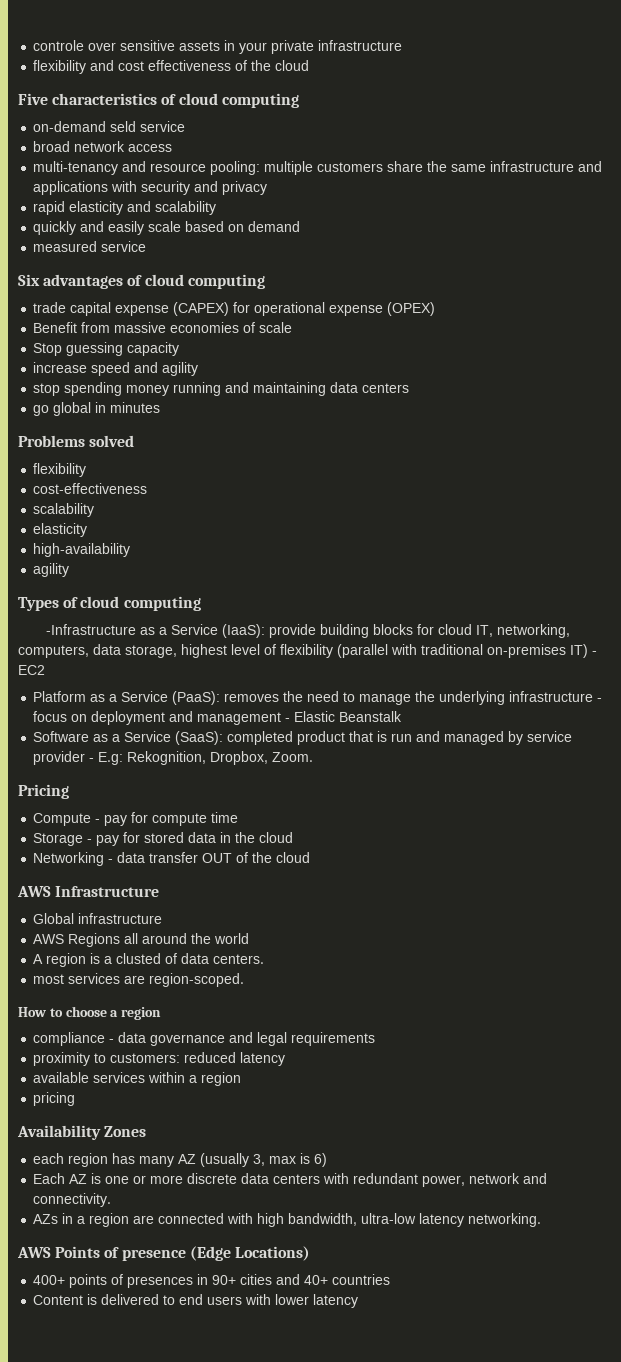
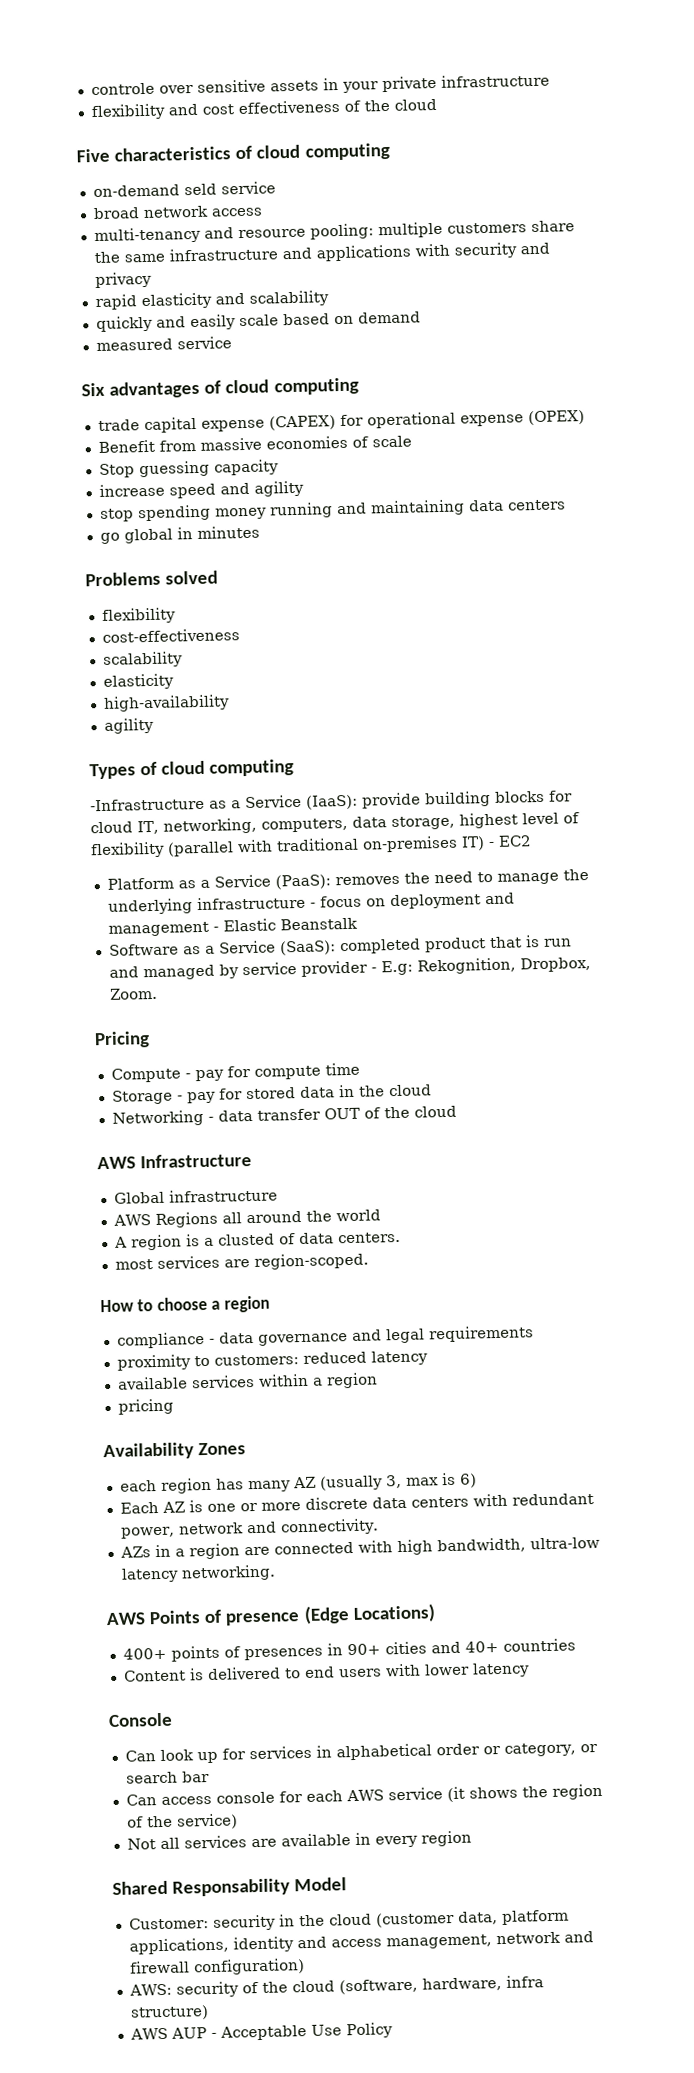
(359, 1301) none -> [108,1712,173,1728] [124,1742,598,1764] [125,1770,210,1784] [125,1783,603,1806] [126,1813,238,1830] [126,1830,472,1850] [112,1877,348,1897] [128,1909,569,1931] [128,1931,594,1955] [129,1958,305,1976] [128,1975,544,1998] [129,2005,209,2021] [129,2022,393,2041] // Console // Can look up for services in alphabetical order or category, or search bar // Can access console for each AWS service (it shows the region of the service) // Not all services are available in every region // Shared Responsability Model // Customer: security in the cloud (customer data, platform applications, identity and access management, network and firewall configuration) // AWS: security of the cloud (software, hardware, infra structure) // AWS AUP - Acceptable Use Policy

